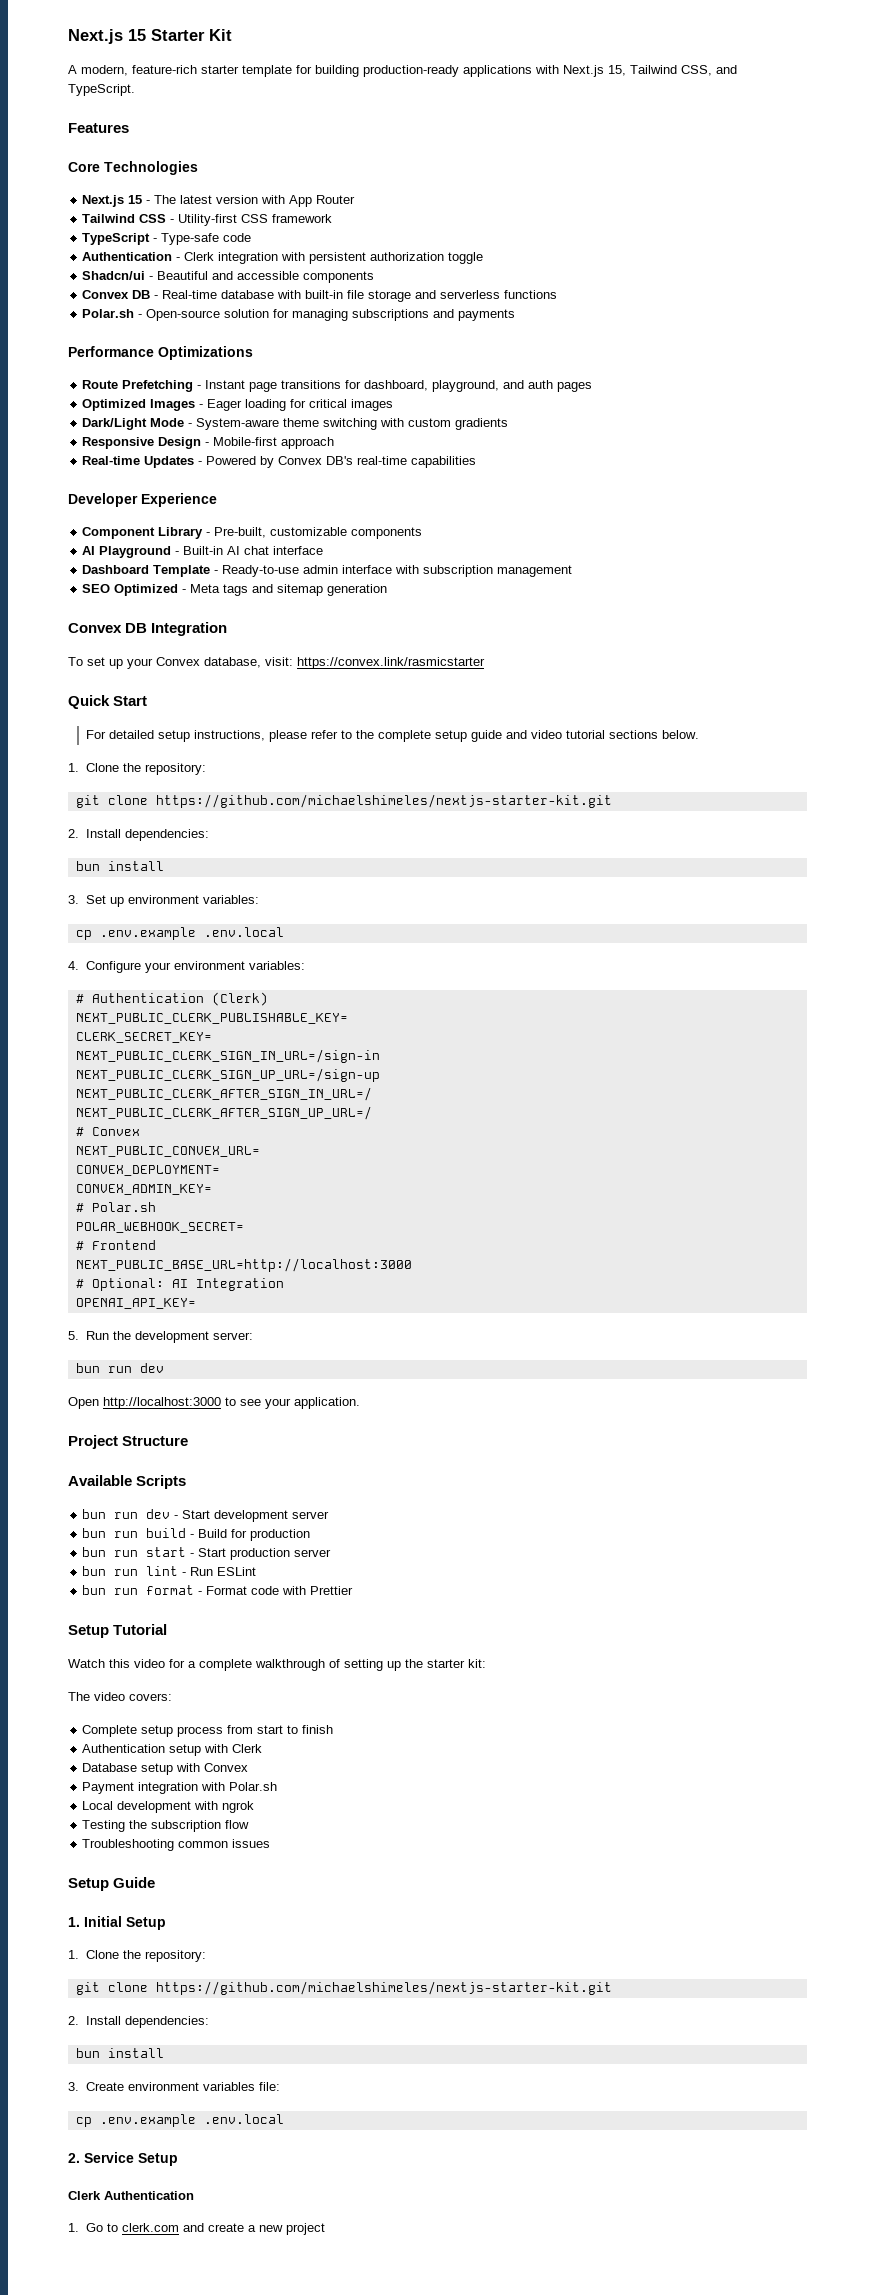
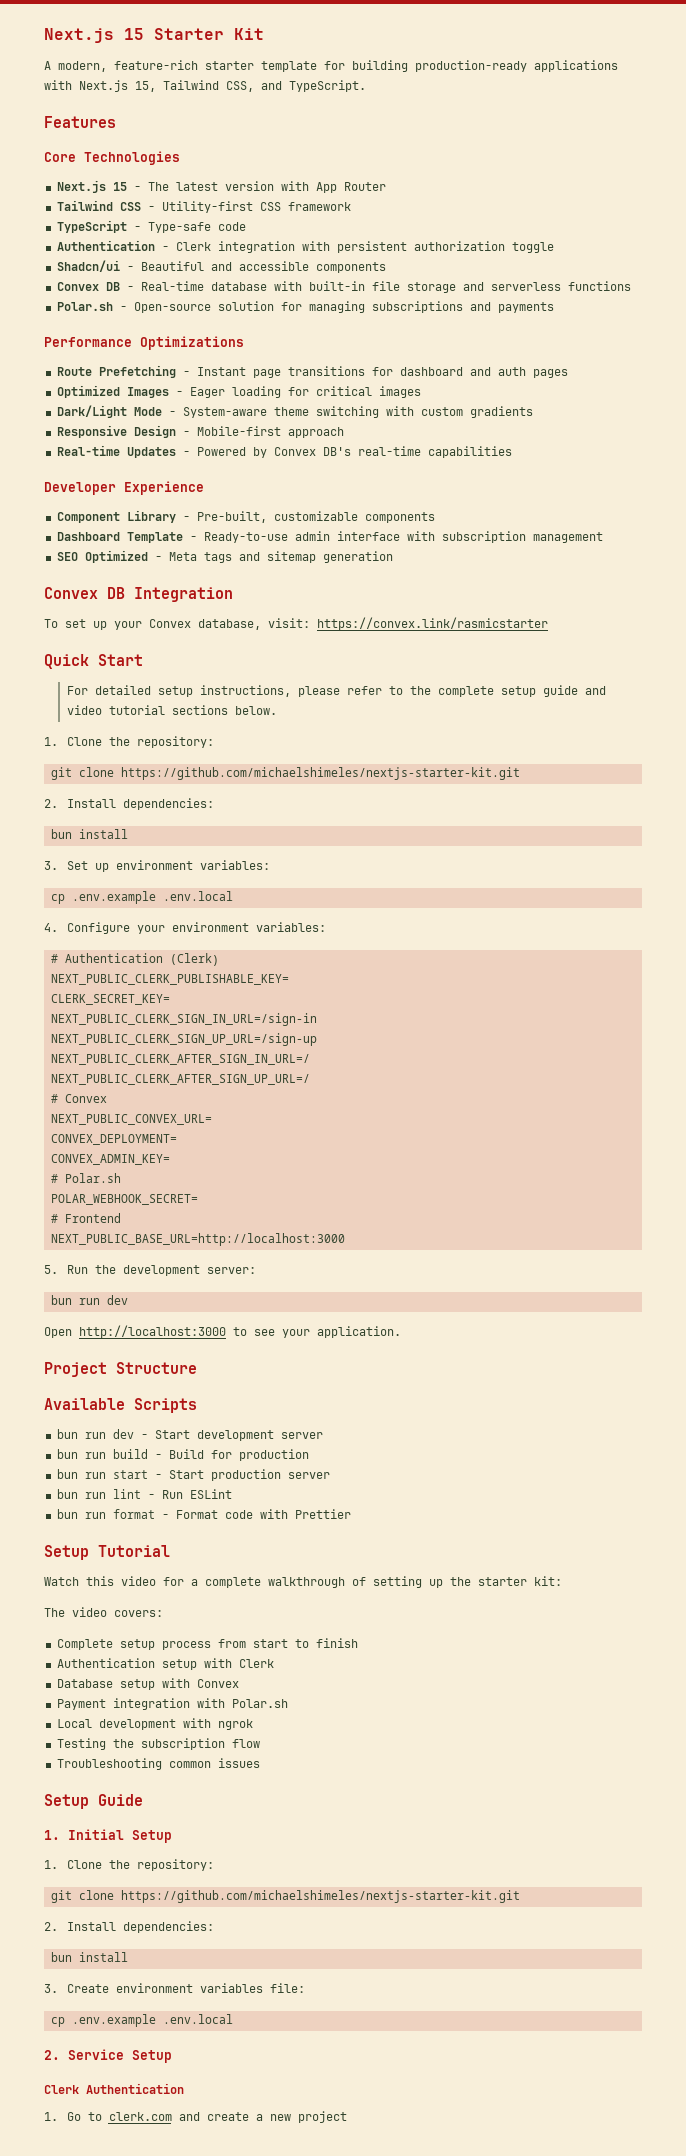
[364,380,500,392] dashboard, playground, -> [399,367,463,376] dashboard
[82,546,324,558] // AI Playground - Built-in AI chat interface -> (435, 517) none
[75,1278,284,1291] [75,1298,196,1309] // # Optional: AI Integration // OPENAI_API_KEY= -> (345, 1239) none

